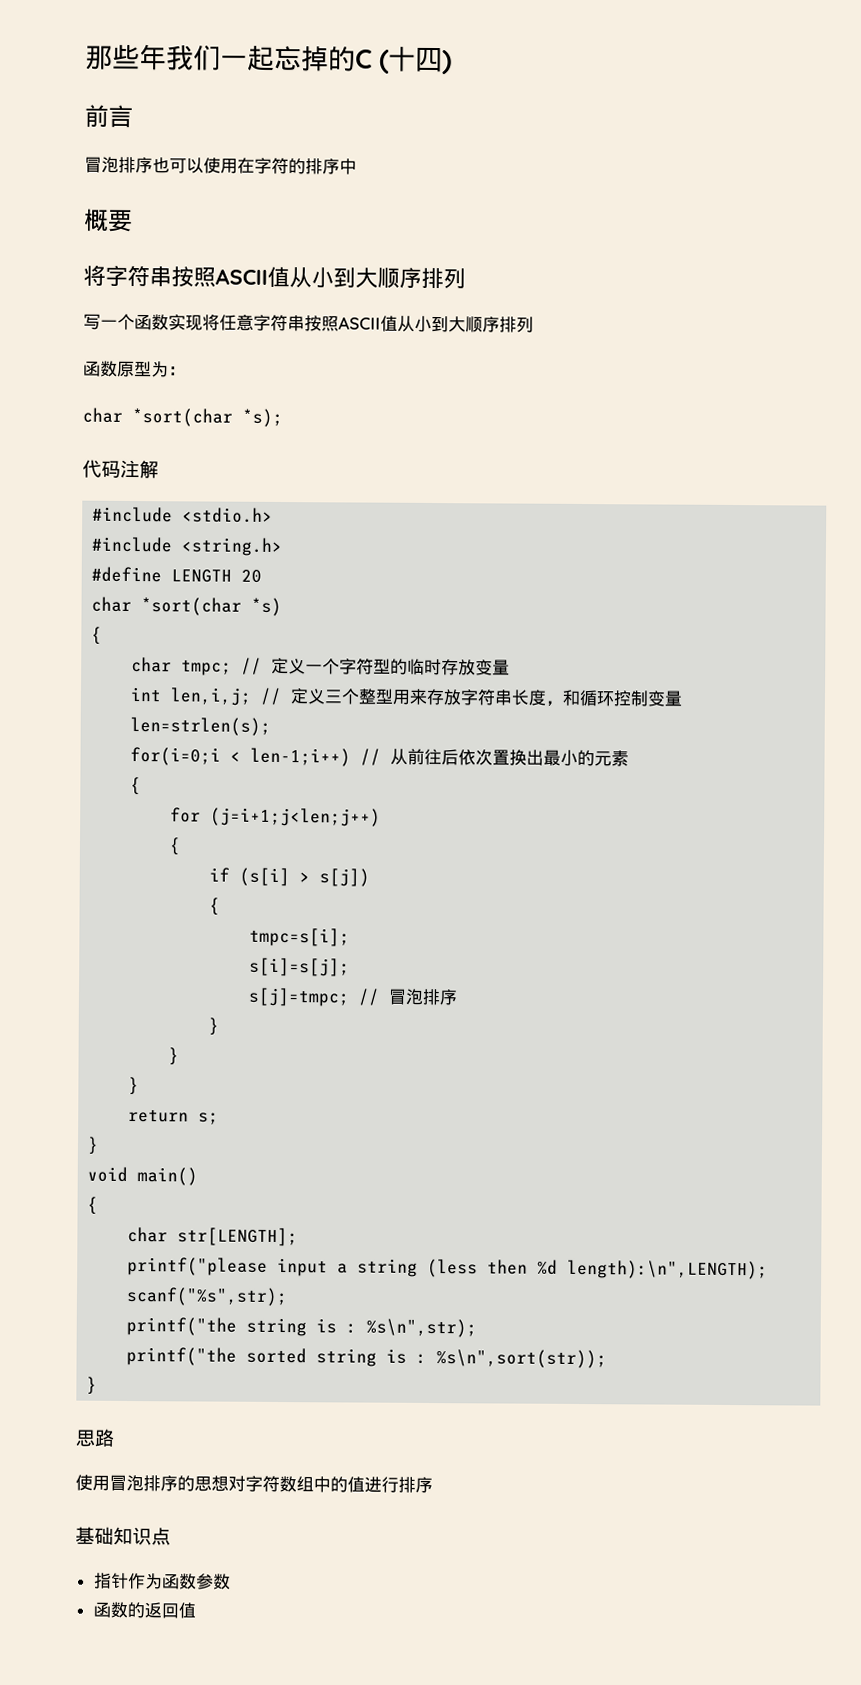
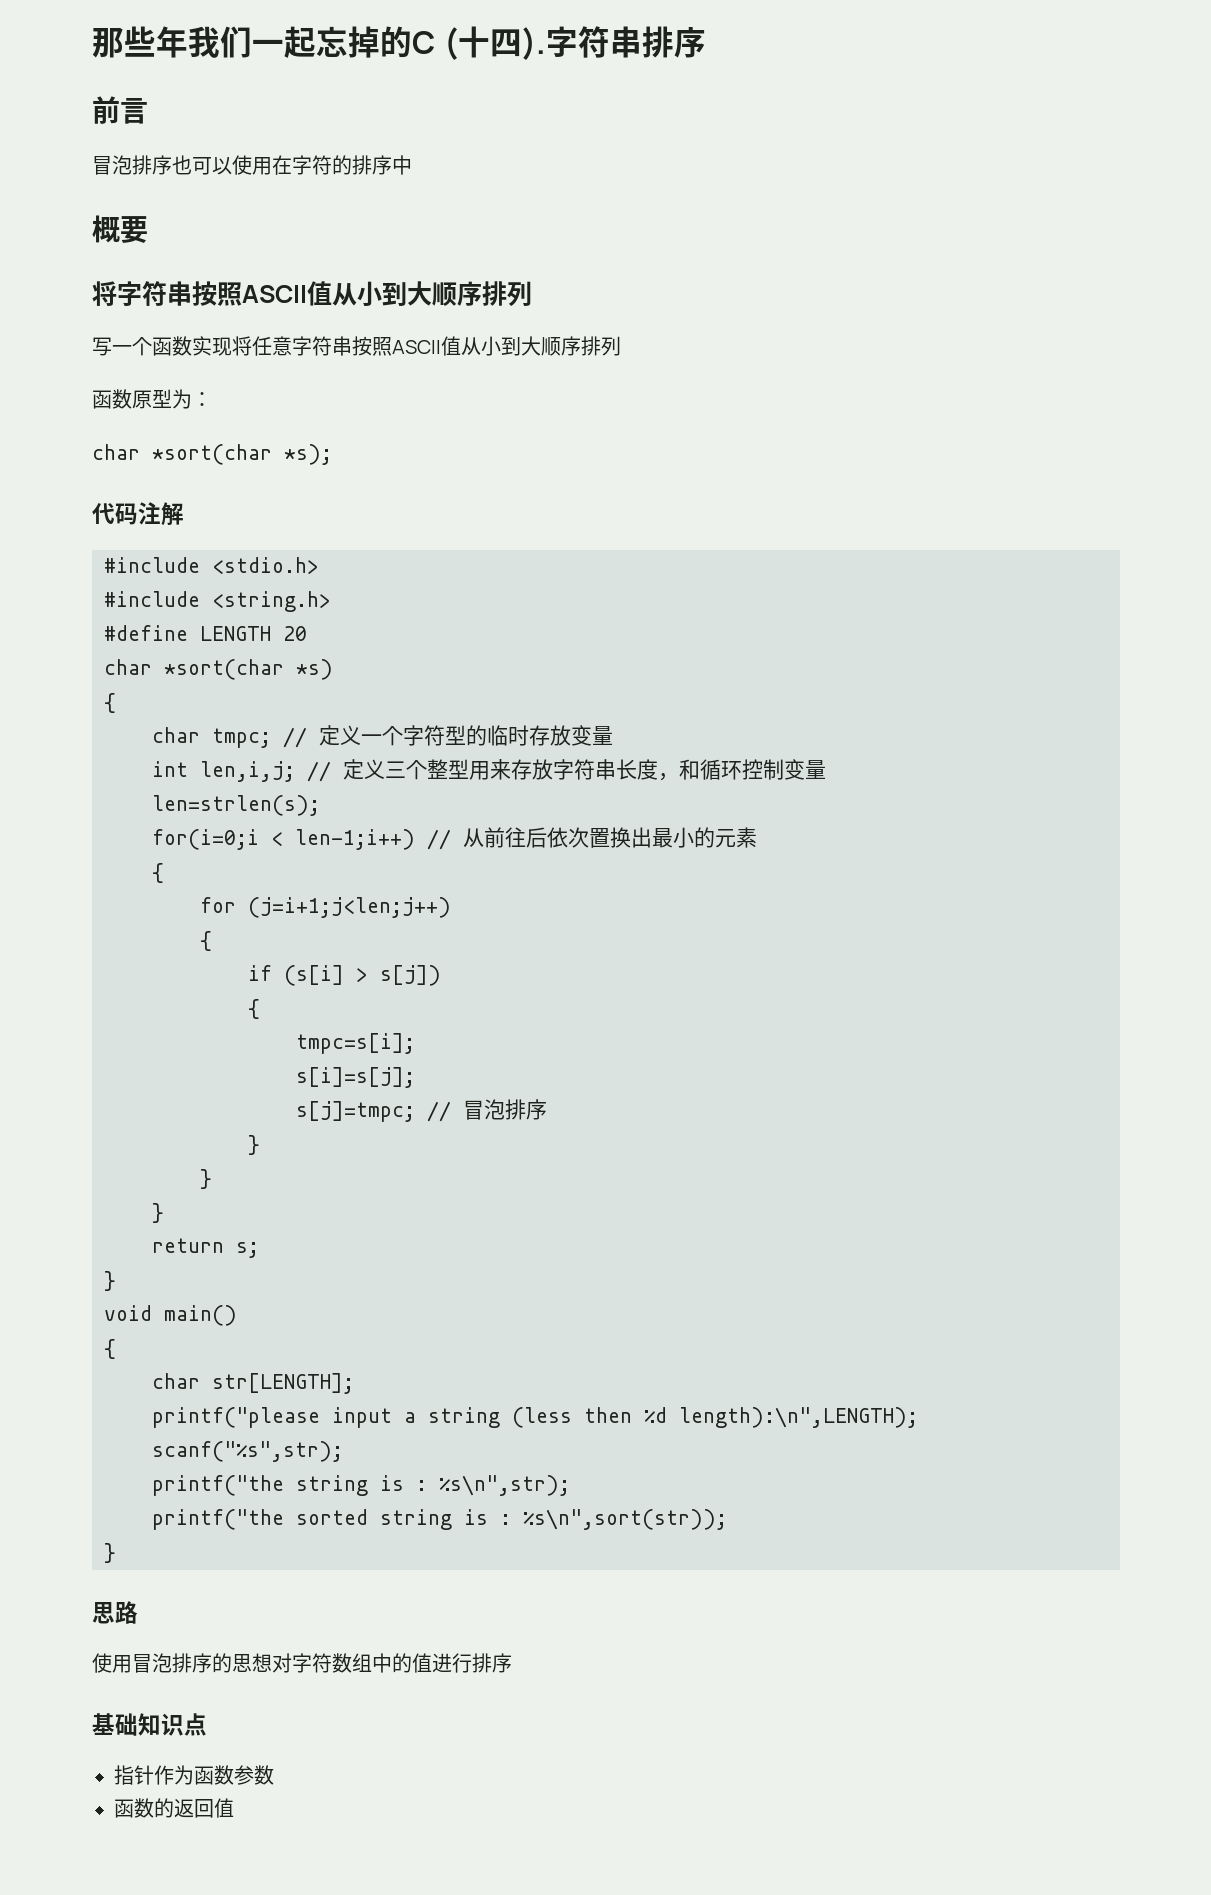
[442,50,453,75] ) -> [521,26,706,60] ).字符串排序

